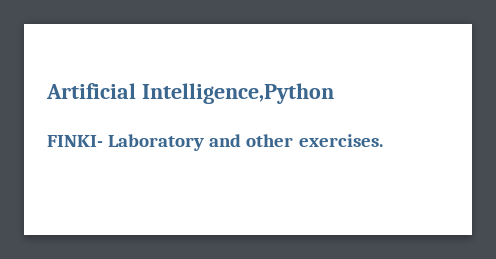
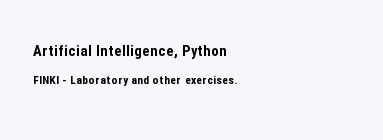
[141,83,334,104] [47,135,103,147] Intelligence,Python // FINKI- -> [95,45,227,59] [33,76,68,84] Intelligence, Python // FINKI -

